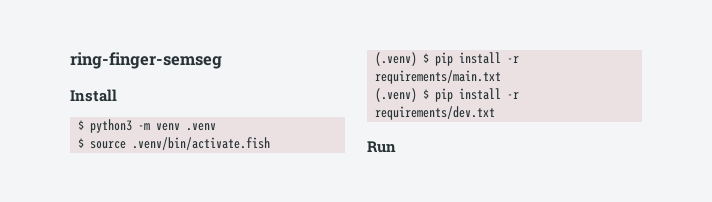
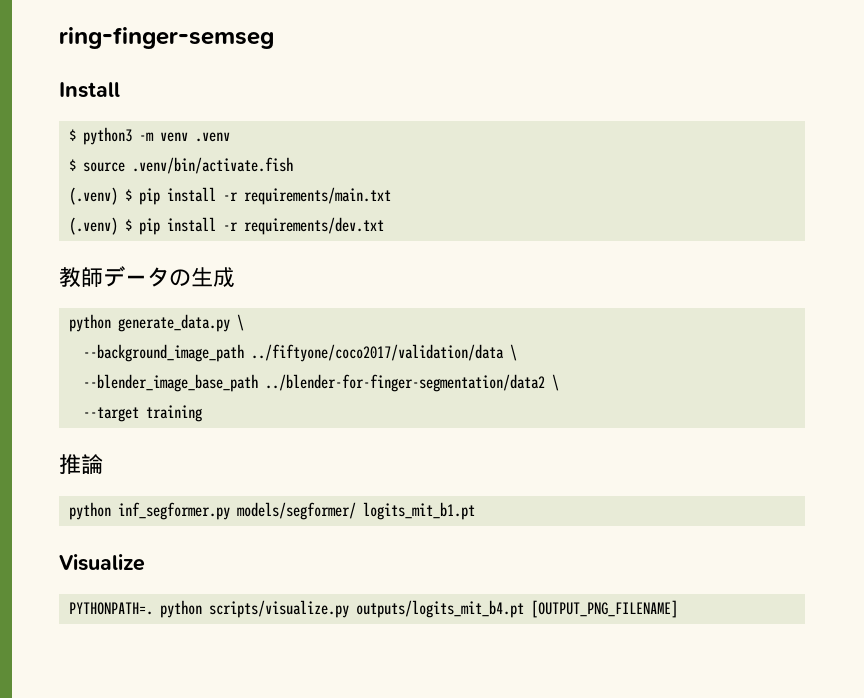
[367,141,396,153] Run -> [59,266,235,288] [69,314,245,332] [83,344,518,362] [83,374,560,392] [83,405,203,422] [59,454,103,474] [69,502,476,520] [59,554,145,571] [69,600,679,618] 教師データの生成 // python generate_data.py \ // --background_image_path ../fiftyone/coco2017/validation/data \ // --blender_image_base_path ../blender-for-finger-segmentation/data2 \ // --target training // 推論 // python inf_segformer.py models/segformer/ logits_mit_b1.pt // Visualize // PYTHONPATH=. python scripts/visualize.py outputs/logits_mit_b4.pt [OUTPUT_PNG_FILENAME]

